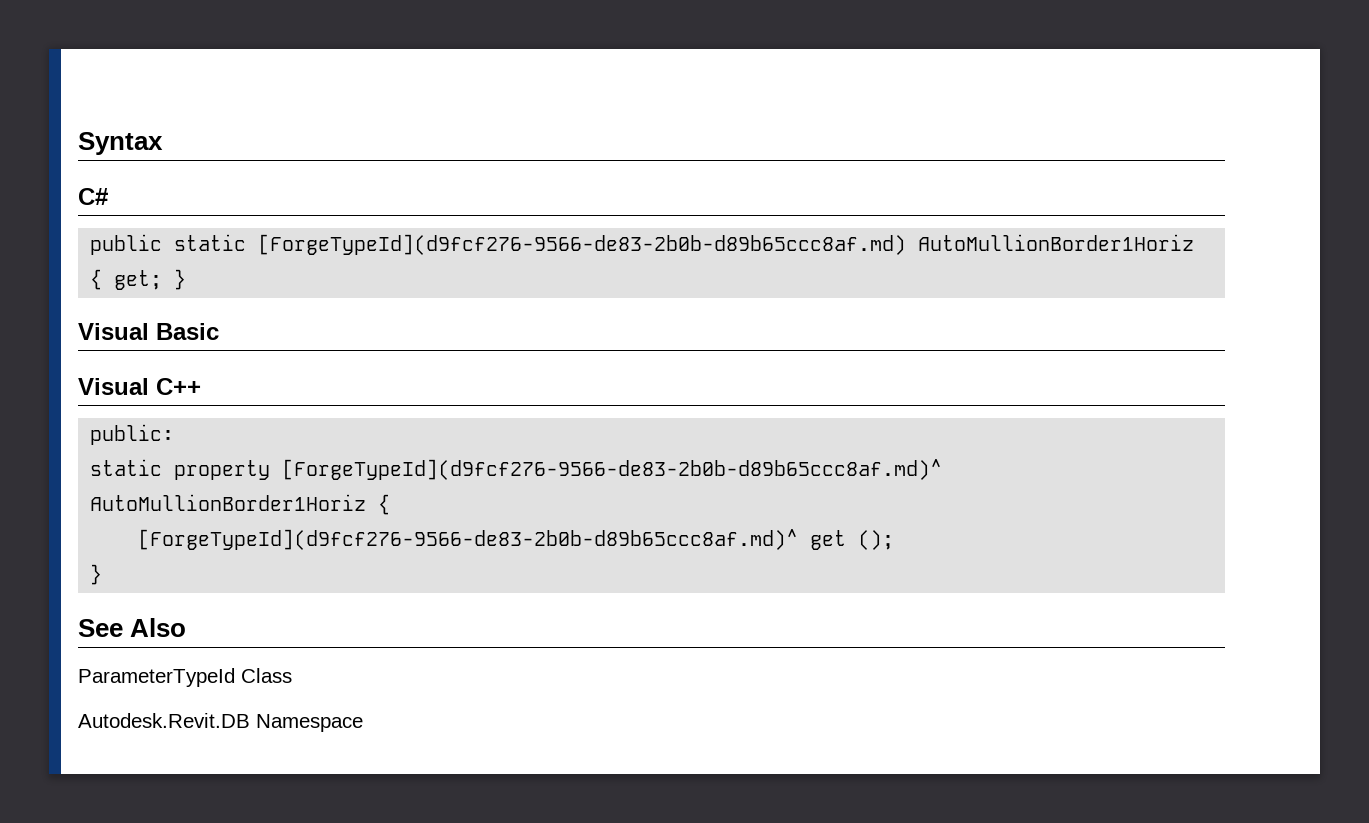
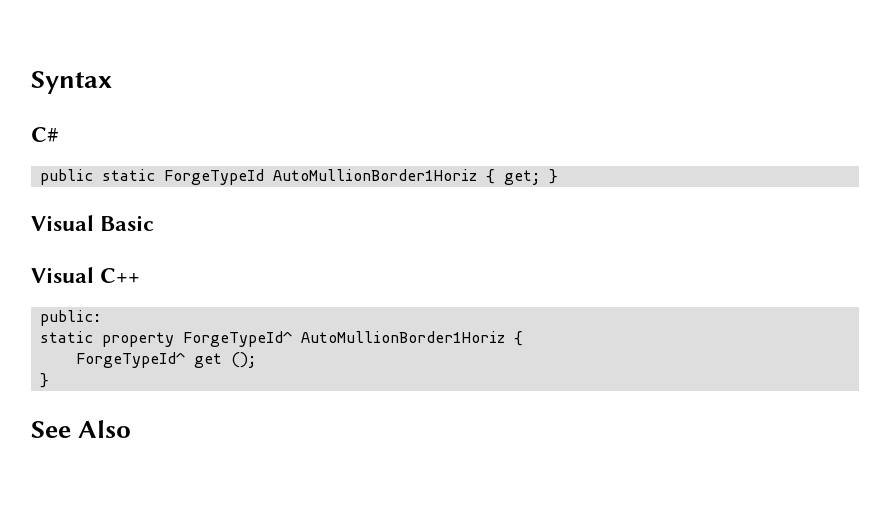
[258,234,907,255] [ForgeTypeId](d9fcf276-9566-de83-2b0b-d89b65ccc8af.md) -> [164,169,264,185] ForgeTypeId
[282,459,943,480] [ForgeTypeId](d9fcf276-9566-de83-2b0b-d89b65ccc8af.md)^ -> [183,331,292,347] ForgeTypeId^
[138,529,799,550] [ForgeTypeId](d9fcf276-9566-de83-2b0b-d89b65ccc8af.md)^ -> [76,352,185,368] ForgeTypeId^
[78,668,292,687] [78,713,363,732] // ParameterTypeId Class // Autodesk.Revit.DB Namespace -> (132, 429) none

